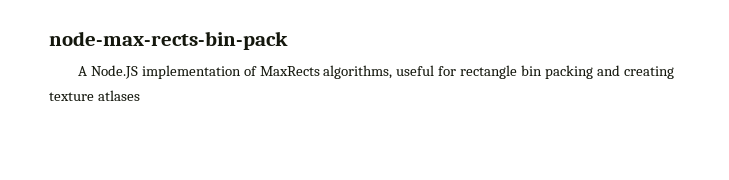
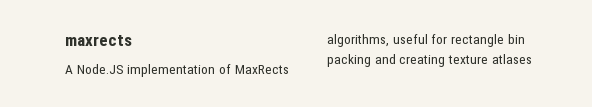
[49,31,288,50] node-max-rects-bin-pack -> [65,35,132,46] maxrects

